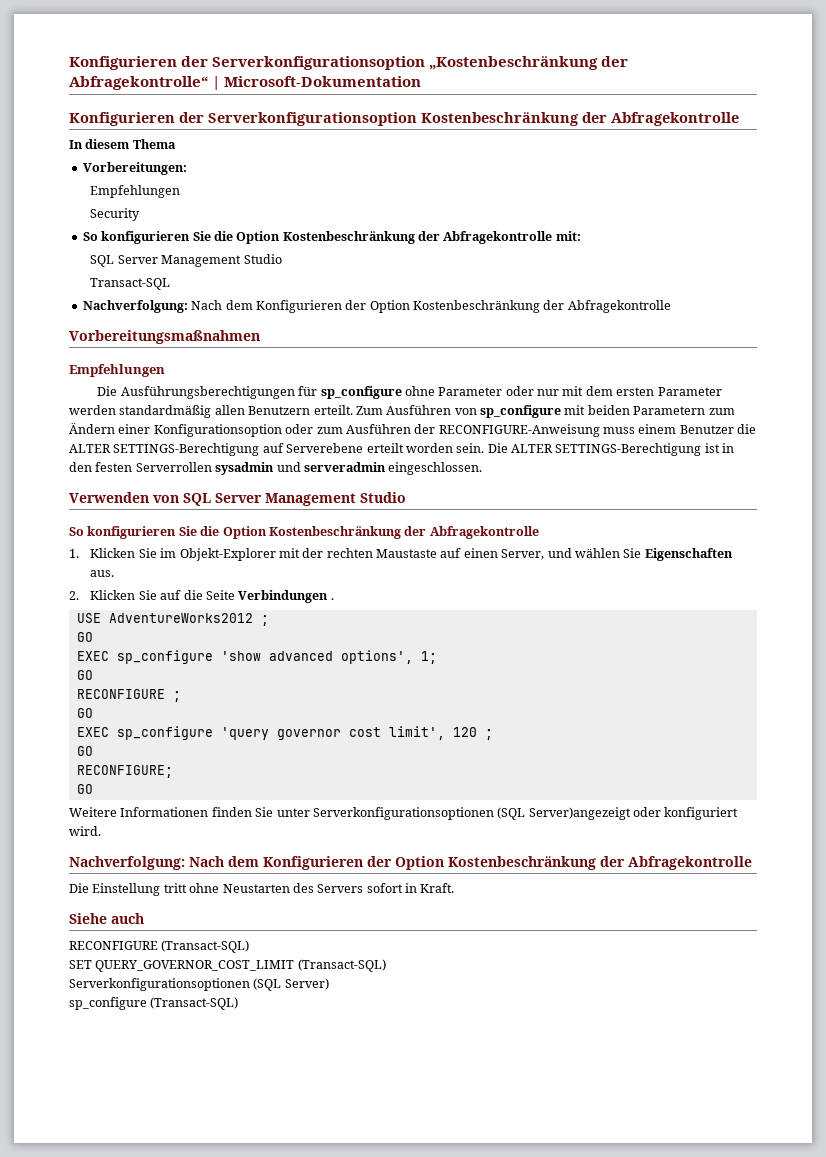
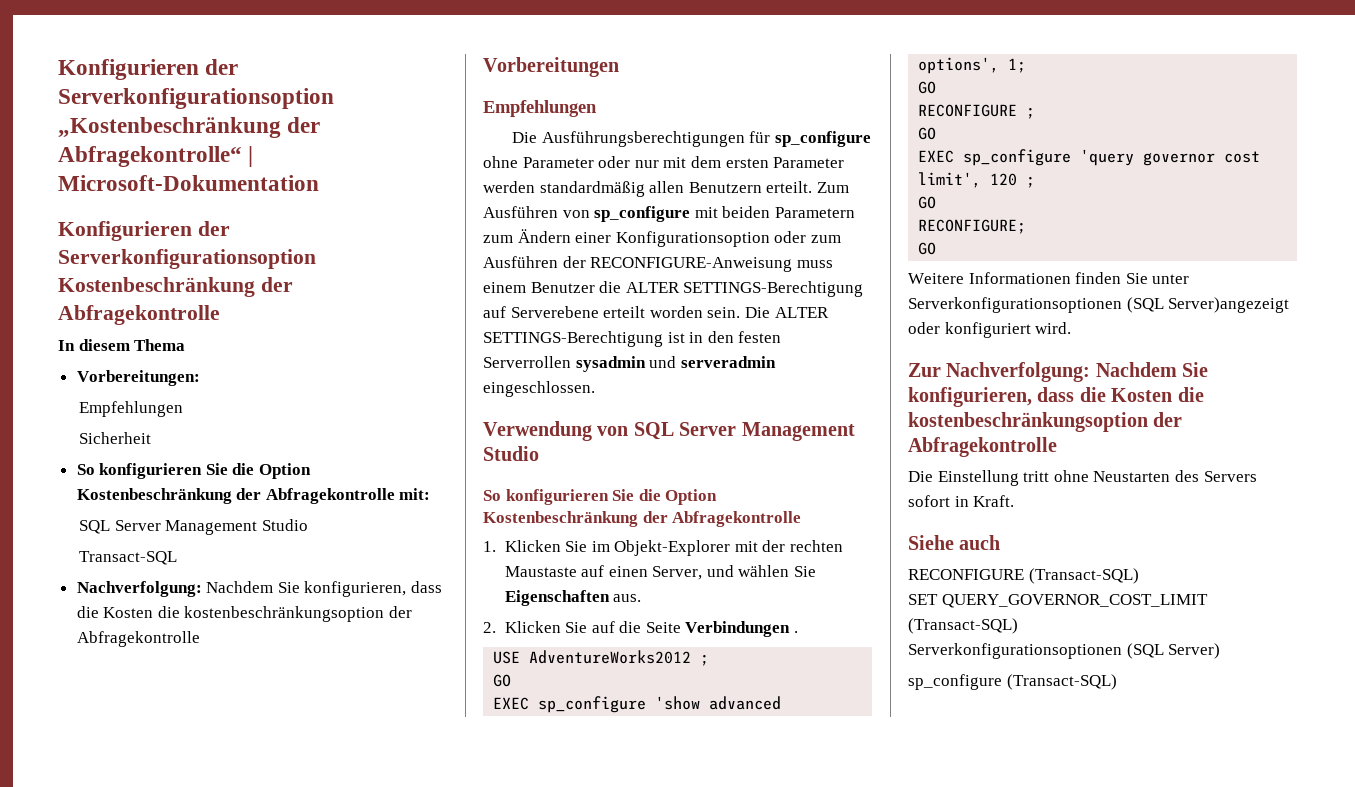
[90,208,141,221] Security -> [79,432,152,444] Sicherheit
[191,300,671,313] [69,330,260,344] Nach dem Konfigurieren der Option Kostenbeschränkung der Abfragekontrolle // Vorbereitungsmaßnahmen -> [206,581,443,597] [76,606,413,622] [76,631,200,647] [483,57,619,77] Nachdem Sie konfigurieren, dass die Kosten die kostenbeschränkungsoption der Abfragekontrolle // Vorbereitungen
[69,492,149,503] Verwenden -> [483,421,592,441] Verwendung
[69,856,596,870] Nachverfolgung: Nach dem Konfigurieren der Option Kostenbeschränkung -> [908,362,1209,382] [908,387,1204,407] [908,412,1148,432] Zur Nachverfolgung: Nachdem Sie konfigurieren, dass die Kosten die kostenbeschränkungsoption

